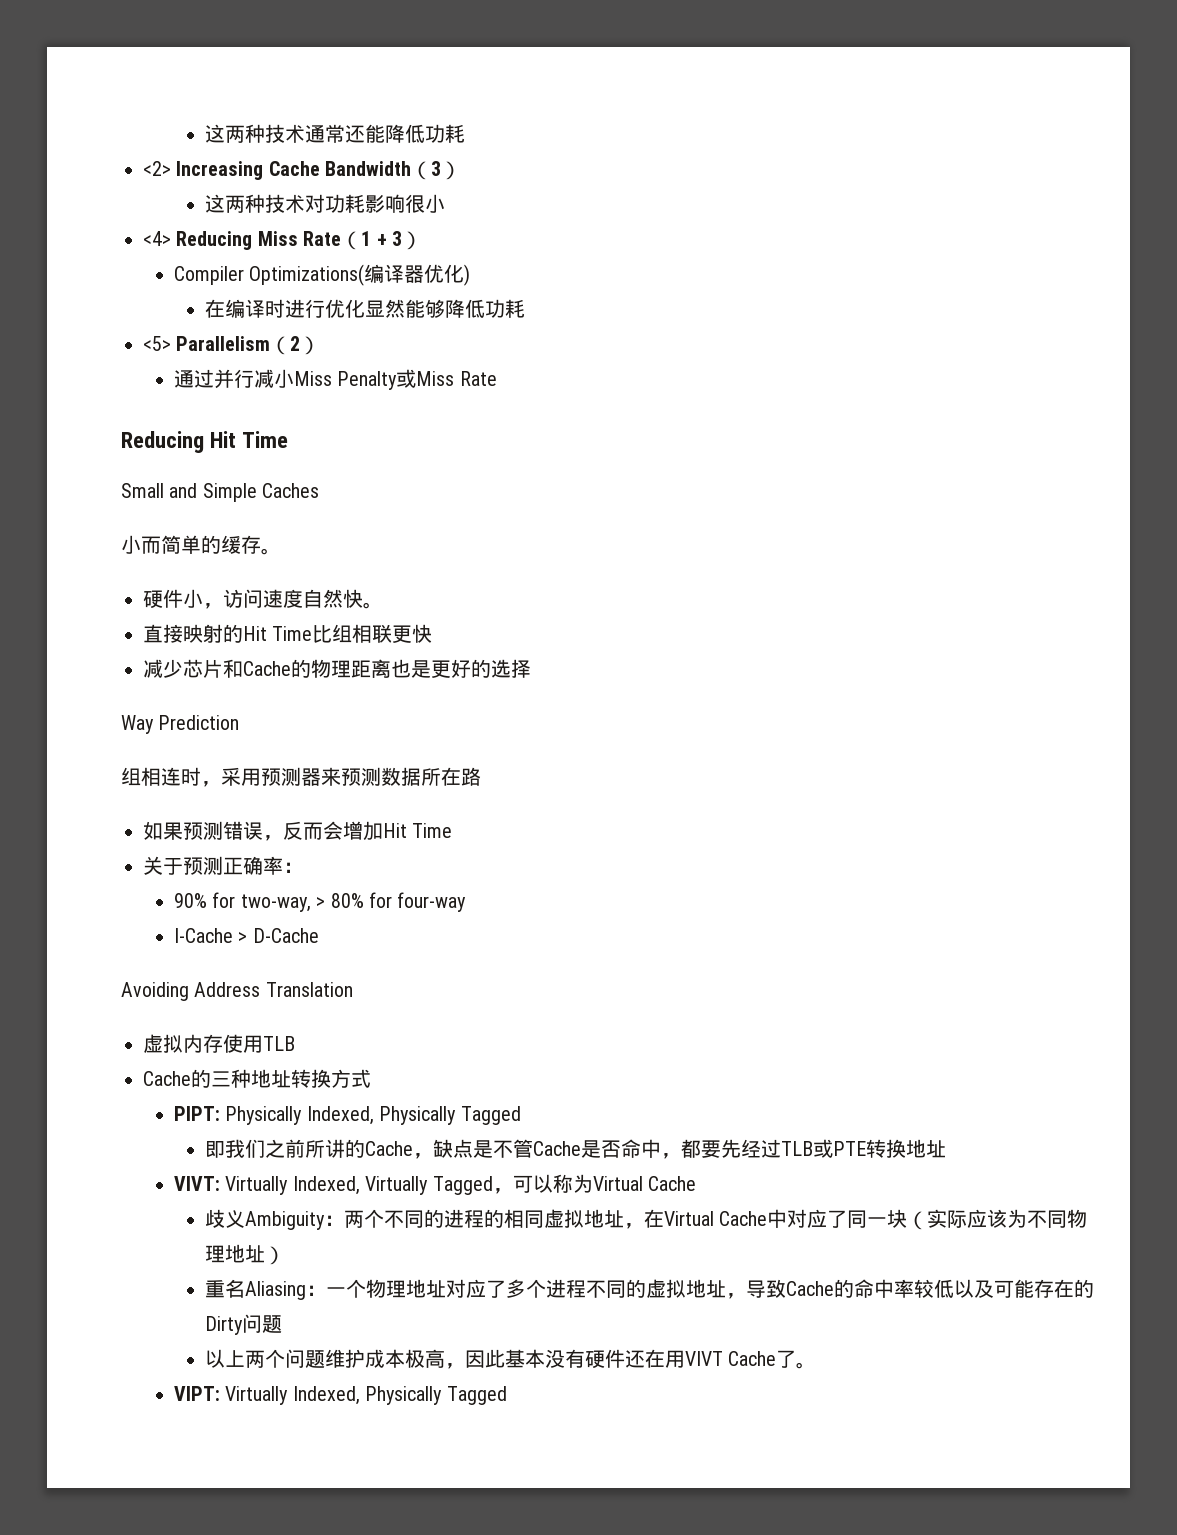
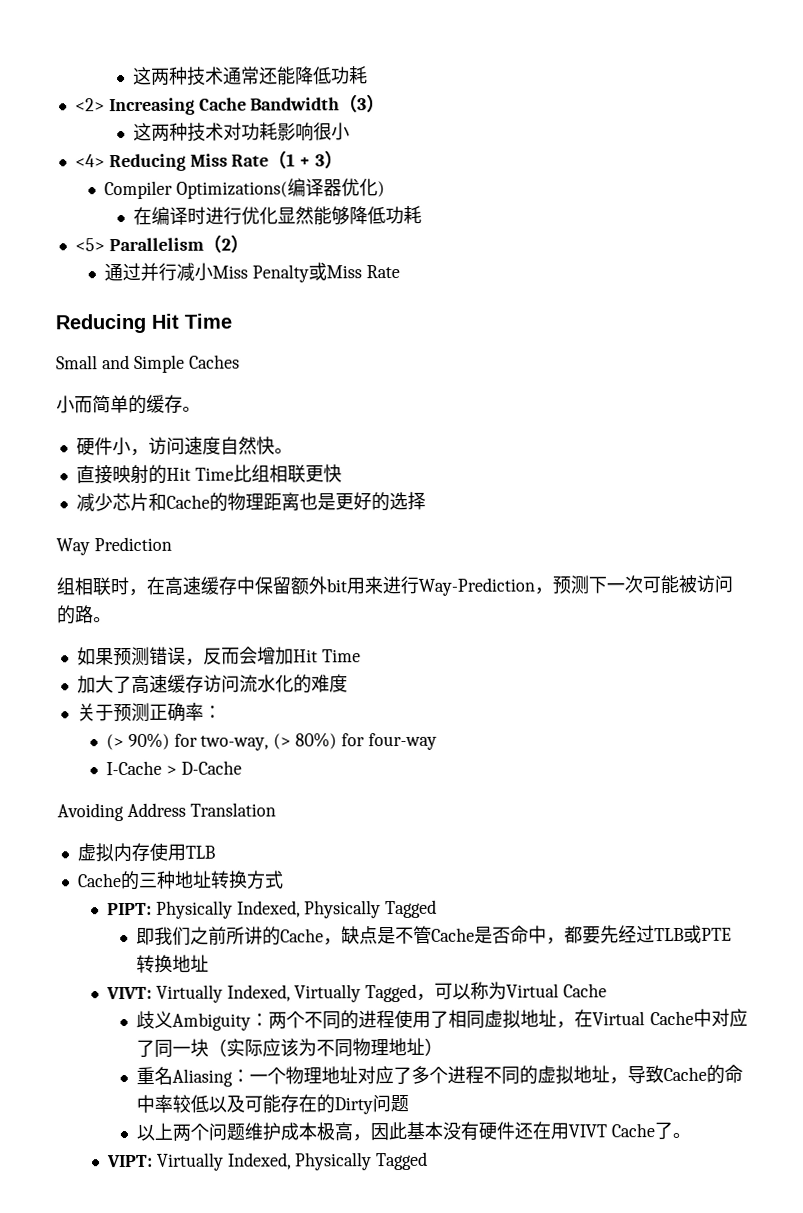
[161,767,461,787] 连时，采用预测器来预测数据所在 -> [92,574,733,596] [56,605,76,625] 联时，在高速缓存中保留额外bit用来进行Way-Prediction，预测下一次可能被访问的
(481, 776) none -> [93,617,112,623] 。
[143,856,303,875] [173,892,364,912] 关于预测正确率： // 90% for two-way, > 80% -> [76,674,348,694] [76,702,222,723] [105,732,338,751] 加大了高速缓存访问流水化的难度 // 关于预测正确率： // (> 90%) for two-way, (> 80%)
[483,1209,504,1228] 的 -> [393,1009,449,1029] 使用了

